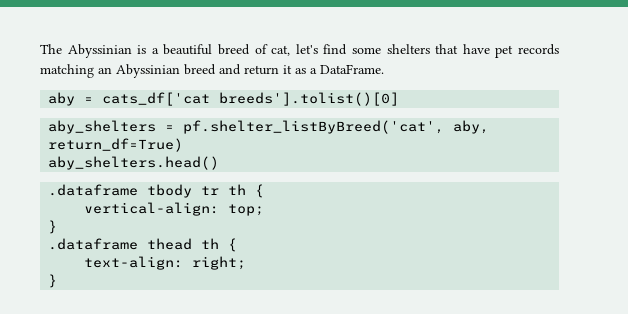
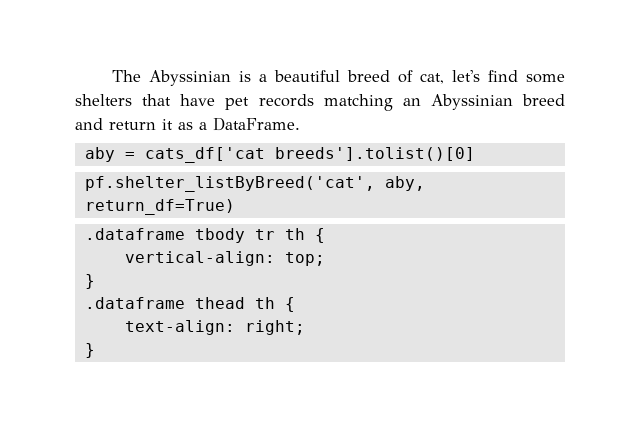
[48,120,175,134] aby_shelters = -> (475, 154) none
[48,156,220,170] // aby_shelters.head() -> (235, 207) none

